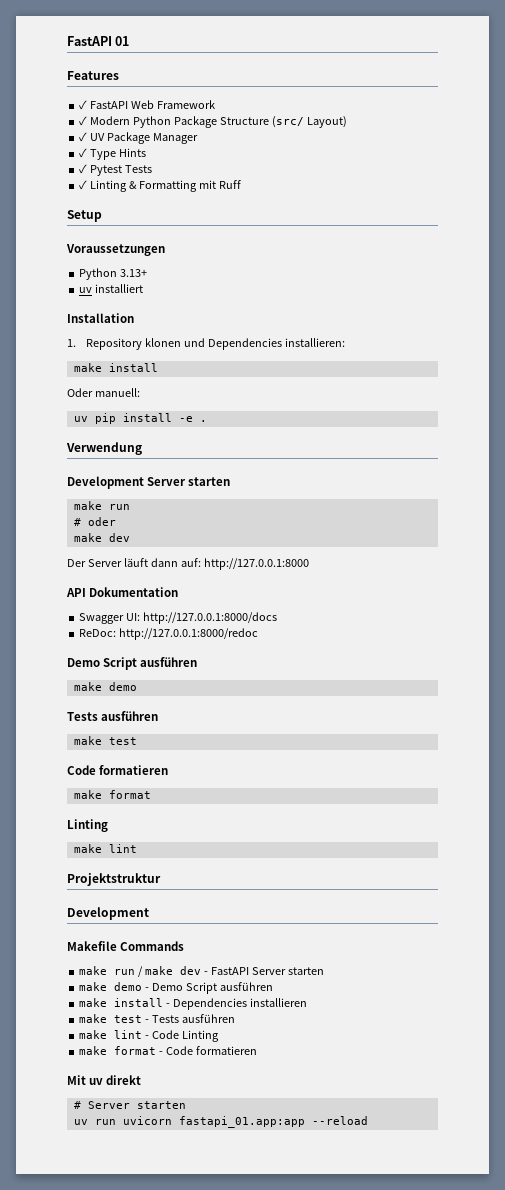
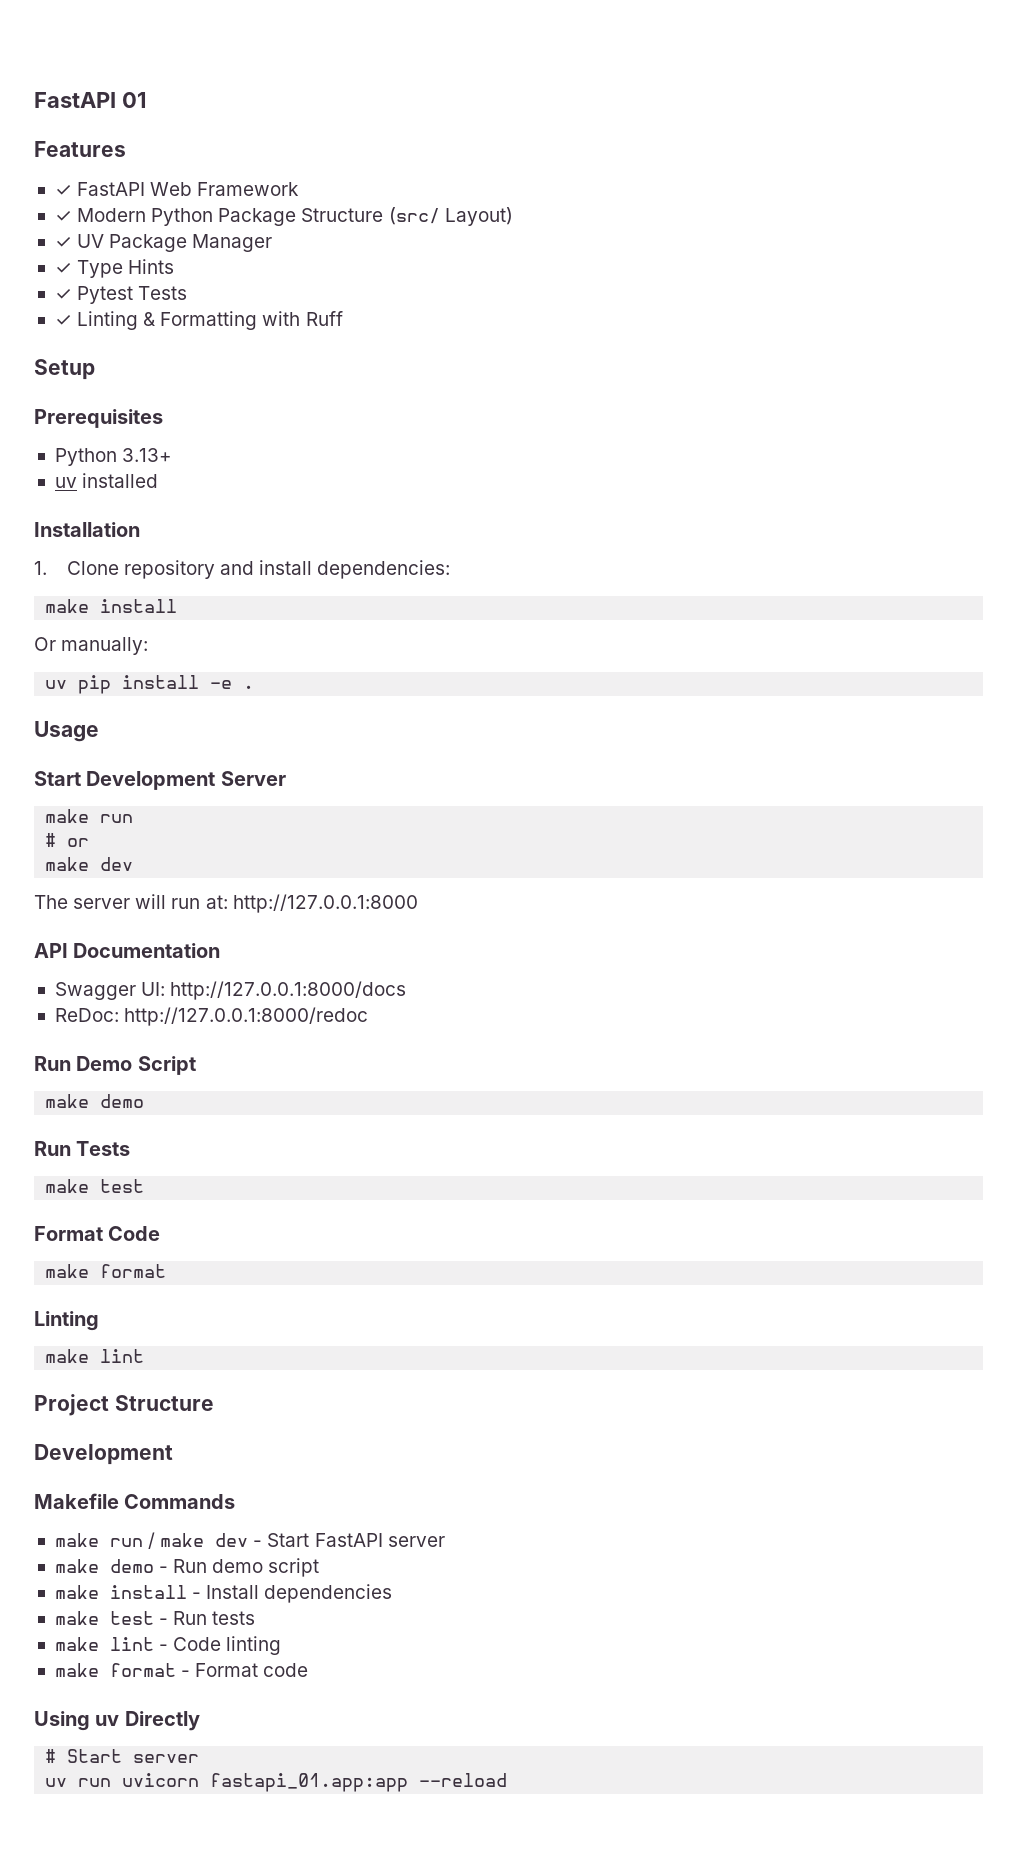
[198,180,216,189] mit -> [262,311,301,326] with
[66,244,165,256] Voraussetzungen -> [34,409,163,428] Prerequisites
[95,284,144,293] installiert -> [82,473,159,488] installed
[85,338,345,350] Repository klonen und Dependencies installieren: -> [66,560,451,579] Clone repository and install dependencies:
[67,388,140,397] Oder manuell: -> [34,637,149,655] Or manually:
[66,442,142,455] Verwendung // -> [34,721,99,742] [34,771,81,786] Usage // Start
[188,477,231,486] starten -> (286, 778) none
[87,517,116,526] oder -> [67,838,90,847] or
[67,558,201,567] Der Server läuft dann auf: -> [34,894,228,909] The server will run at:
[89,587,179,597] Dokumentation -> [73,943,221,958] Documentation
[67,657,198,670] Demo Script ausführen -> [34,1056,196,1075] Run Demo Script
[67,711,159,721] Tests ausführen -> [34,1141,131,1156] Run Tests
[67,765,169,775] Code formatieren -> [34,1226,161,1241] Format Code
[67,873,161,886] Projektstruktur -> [34,1394,214,1416] Project Structure
[210,967,324,975] FastAPI Server starten -> [267,1533,445,1547] Start FastAPI server
[152,982,273,994] Demo Script ausführen -> [173,1558,320,1577] Run demo script
[173,998,308,1010] Dependencies installieren -> [206,1584,393,1603] Install dependencies
[152,1014,236,1023] Tests ausführen -> [173,1611,256,1625] Run tests
[182,1030,220,1042] Linting -> [226,1636,282,1655] linting
[166,1046,258,1055] [67,1075,142,1085] [73,1101,186,1109] Code formatieren // Mit uv direkt // # Server starten -> [195,1663,309,1677] [34,1711,200,1731] [45,1749,200,1763] Format code // Using uv Directly // # Start server

